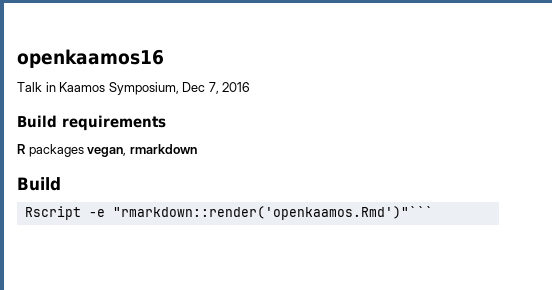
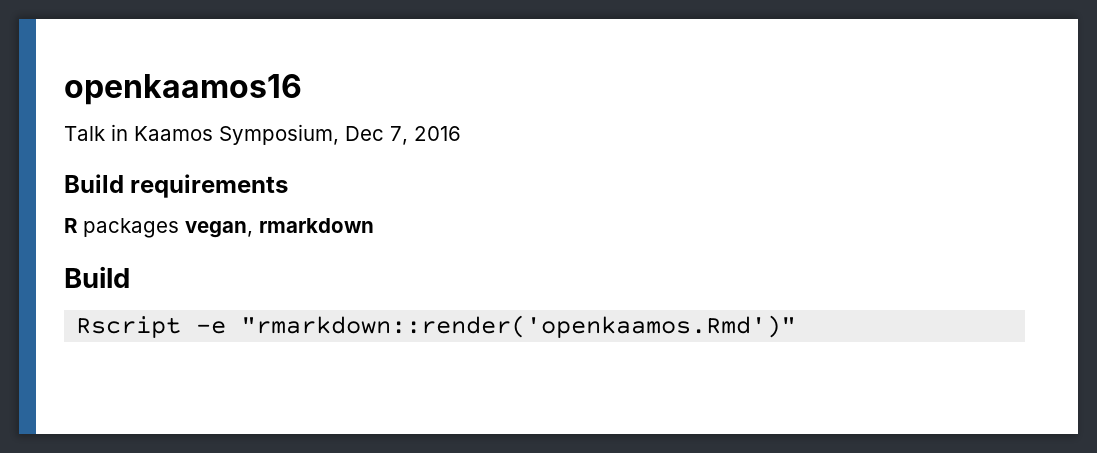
[112,206,433,220] "rmarkdown::render('openkaamos.Rmd')"``` -> [241,315,797,338] "rmarkdown::render('openkaamos.Rmd')"

